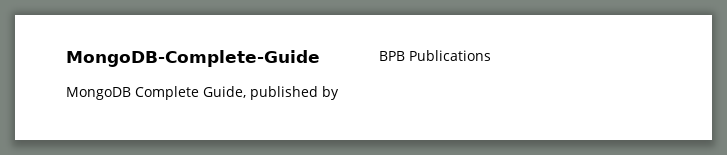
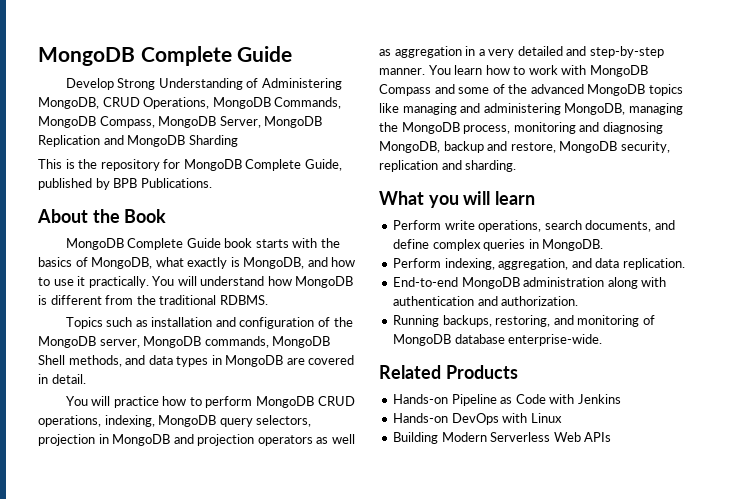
[66,50,320,67] MongoDB-Complete-Guide // -> [38,46,293,66] [65,78,342,90] [38,97,342,109] [38,116,323,128] [38,135,238,147] [38,159,181,171] MongoDB Complete Guide // Develop Strong Understanding of Administering MongoDB, CRUD Operations, MongoDB Commands, MongoDB Compass, MongoDB Server, MongoDB Replication and MongoDB Sharding // This is the repository for
[409,50,491,61] Publications -> [140,178,212,188] [37,209,167,223] [65,238,341,250] [38,257,356,269] [38,276,354,288] [38,295,268,305] [65,317,353,329] [38,336,331,348] [38,355,355,367] [38,374,86,384] [65,396,355,408] [38,415,312,427] [38,434,355,446] [379,46,664,58] [379,65,648,77] [379,84,683,96] [379,103,683,115] [379,122,663,134] [379,141,670,153] [379,160,517,172] [379,191,536,208] [393,220,675,232] [393,239,604,251] [393,258,685,270] [393,277,667,289] [393,296,579,306] [393,315,655,327] [393,334,603,346] [379,365,518,379] [393,394,621,406] [393,413,562,425] [393,432,612,444] Publications. // About the Book // MongoDB Complete Guide book starts with the basics of MongoDB, what exactly is MongoDB, and how to use it practically. You will understand how MongoDB is different from the traditional RDBMS. // Topics such as installation and configuration of the MongoDB server, MongoDB commands, MongoDB Shell methods, and data types in MongoDB are covered in detail. // You will practice how to perform MongoDB CRUD operations, indexing, MongoDB query selectors, projection in MongoDB and projection operators as well as aggregation in a very detailed and step-by-step manner. You learn how to work with MongoDB Compass and some of the advanced MongoDB topics like managing and administering MongoDB, managing the MongoDB process, monitoring and diagnosing MongoDB, backup and restore, MongoDB security, replication and sharding. // What you will learn // Perform write operations, search documents, and define complex queries in MongoDB. // Perform indexing, aggregation, and data replication. // End-to-end MongoDB administration along with authentication and authorization. // Running backups, restoring, and monitoring of MongoDB database enterprise-wide. // Related Products // Hands-on Pipeline as Code with Jenkins // Hands-on DevOps with Linux // Building Modern Serverless Web APIs

